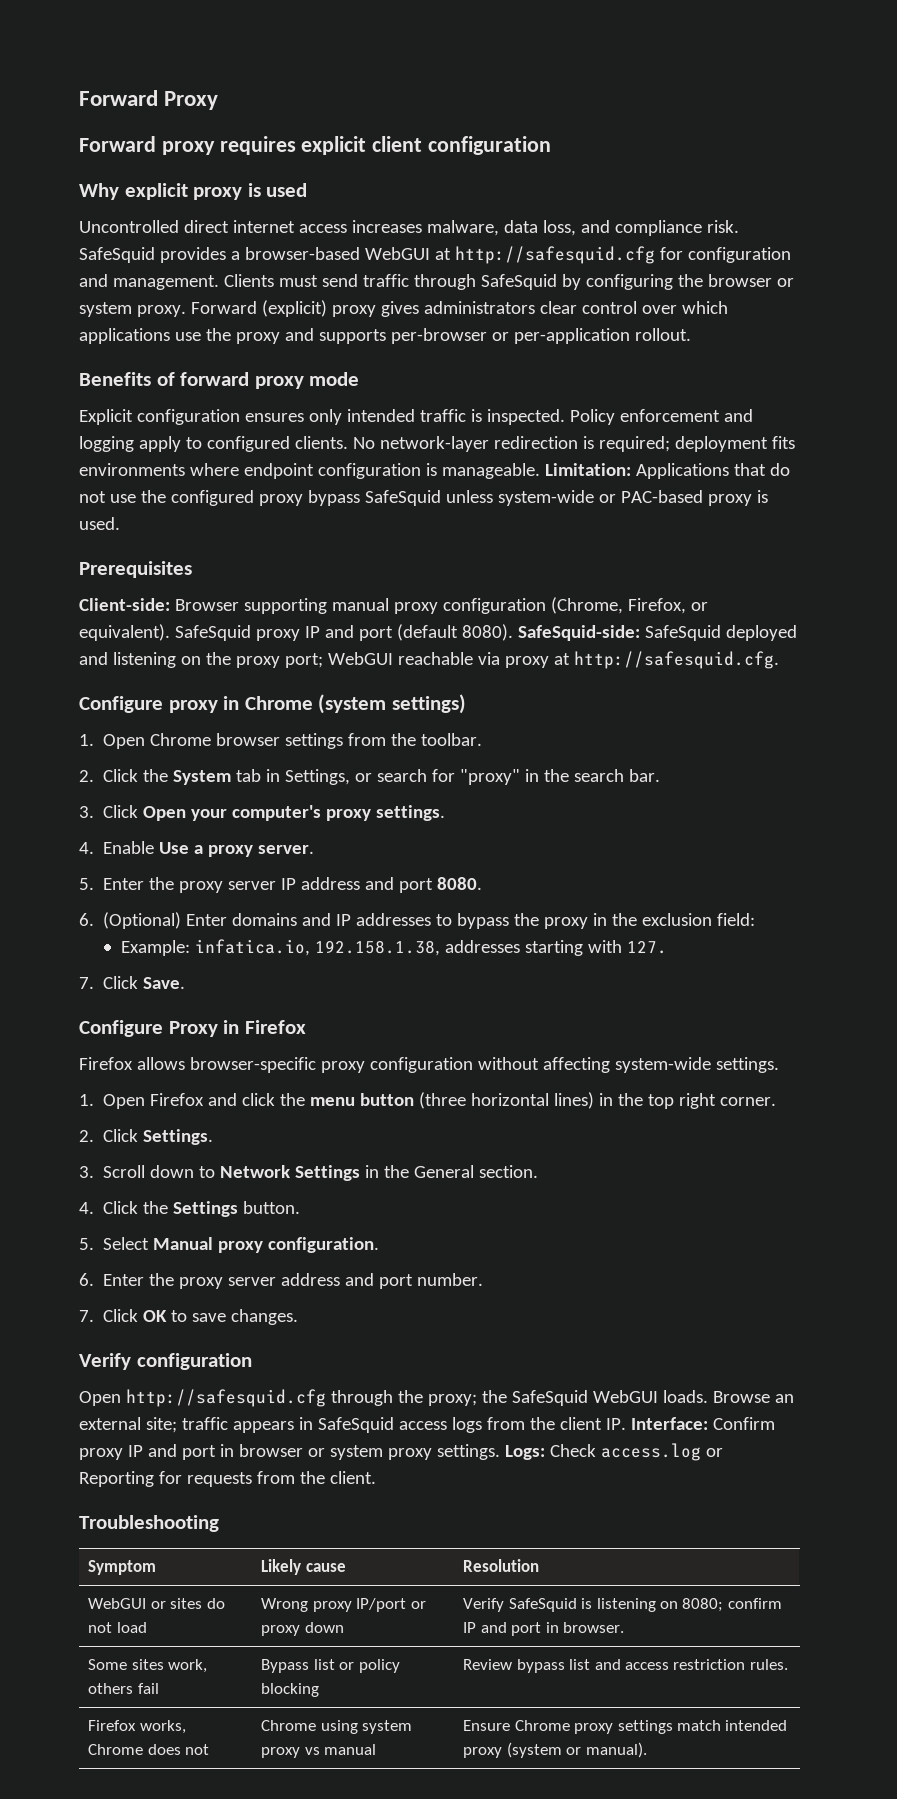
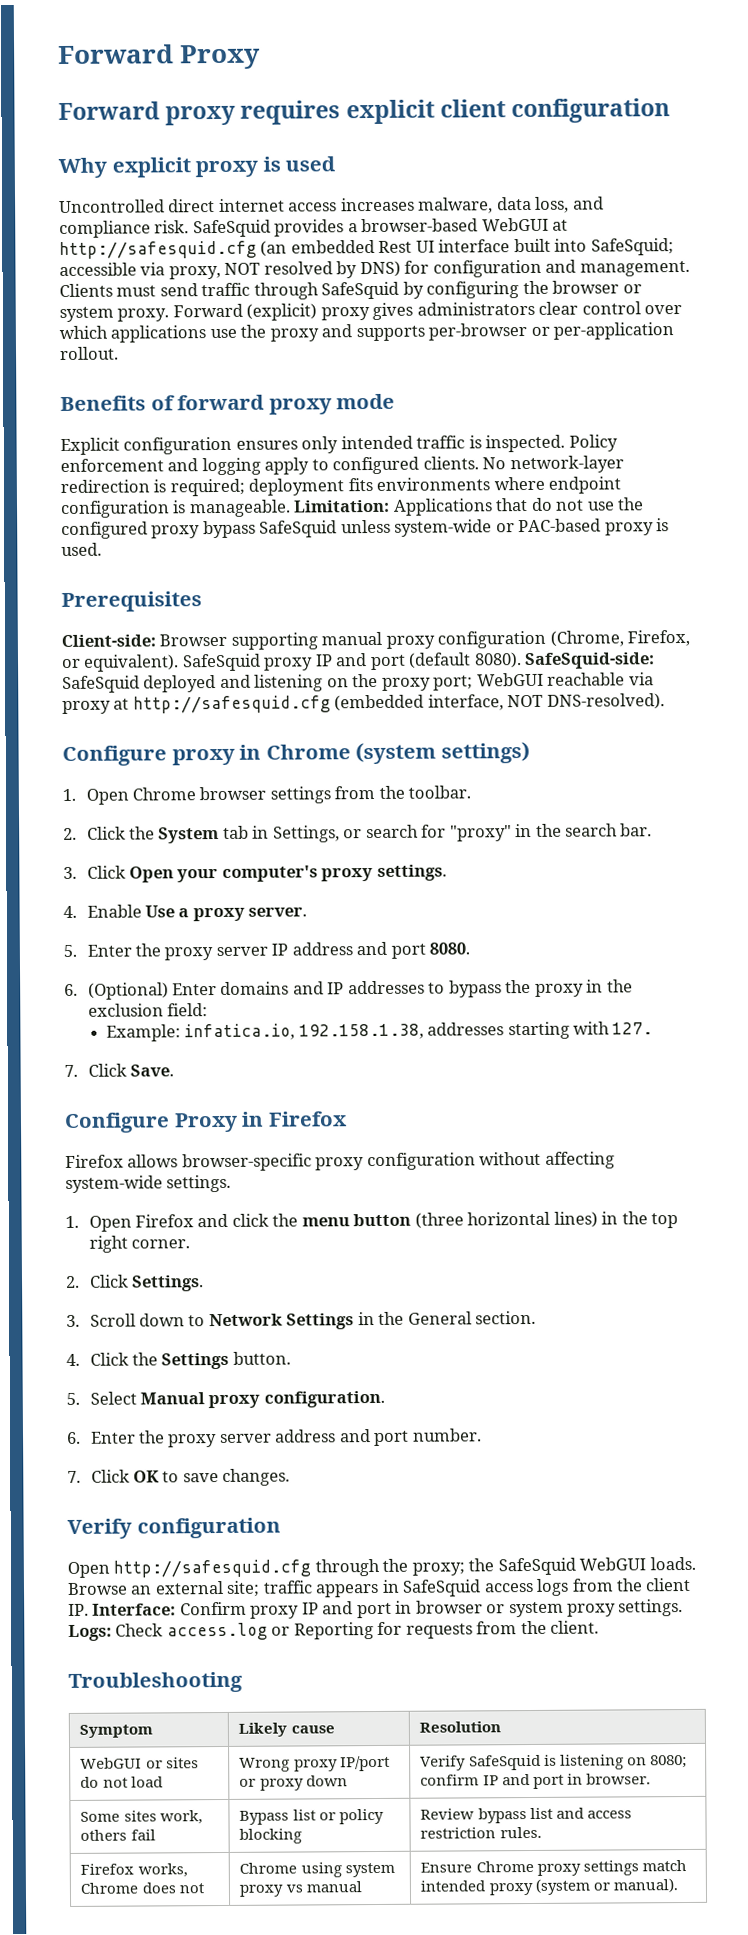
(655, 255) none -> [260,238,674,257] [59,260,401,280] (an embedded Rest UI interface built into SafeSquid; accessible via proxy, NOT resolved by DNS)
[573,651,779,669] http://safesquid.cfg. -> [132,693,665,714] http://safesquid.cfg (embedded interface, NOT DNS-resolved).

